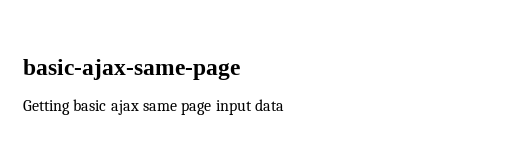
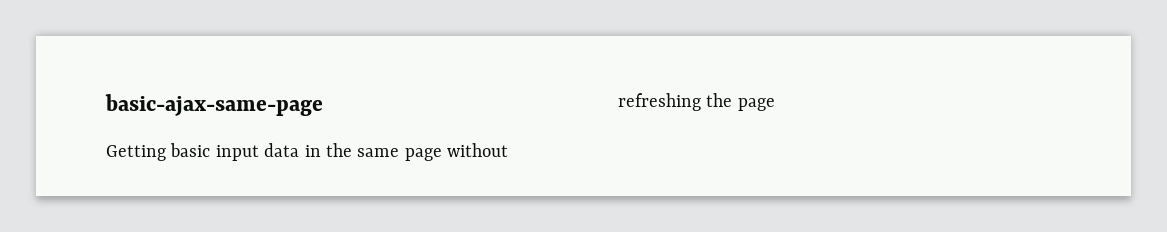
[110,99,284,115] ajax same page input data -> [215,143,509,161] [618,93,775,111] input data in the same page without refreshing the page

